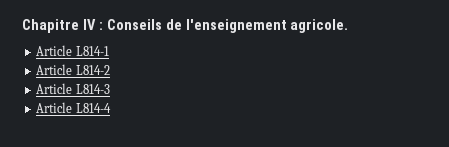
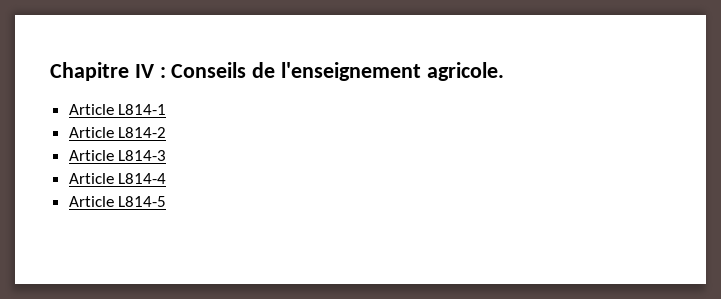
(111, 108) none -> [68,196,167,207] // Article L814-5

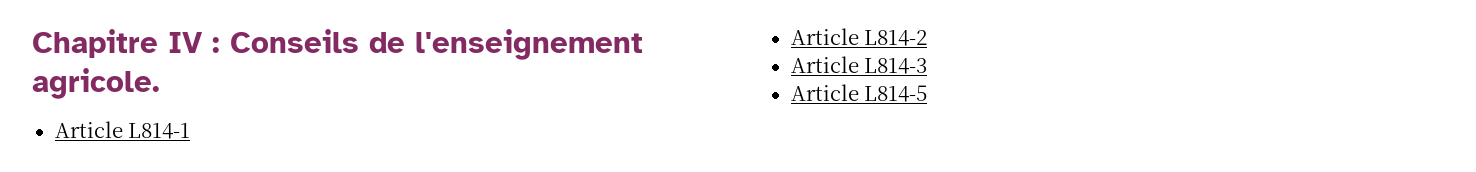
[68,173,167,184] // Article L814-4 -> (928, 66) none

